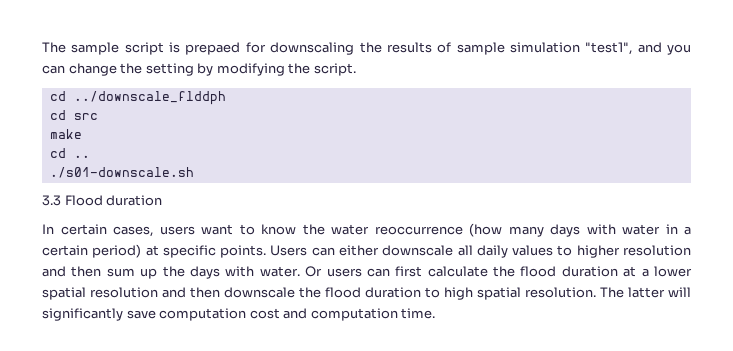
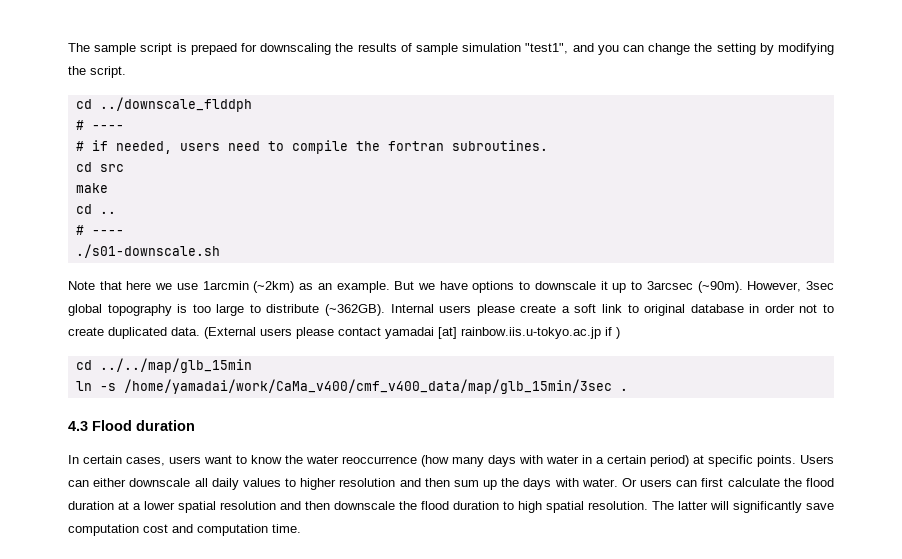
(226, 98) none -> [75,120,124,130] [75,140,548,154] // # ---- // # if needed, users need to compile the fortran subroutines.
(90, 156) none -> [75,225,124,235] // # ----
[42,195,61,206] 3.3 -> [68,281,835,293] [68,304,834,316] [68,327,620,339] [75,358,252,373] [75,379,628,394] [68,421,88,431] Note that here we use 1arcmin (~2km) as an example. But we have options to downscale it up to 3arcsec (~90m). However, 3sec global topography is too large to distribute (~362GB). Internal users please create a soft link to original database in order not to create duplicated data. (External users please contact yamadai [at] rainbow.iis.u-tokyo.ac.jp if ) // cd ../../map/glb_15min // ln -s /home/yamadai/work/CaMa_v400/cmf_v400_data/map/glb_15min/3sec . // 4.3

